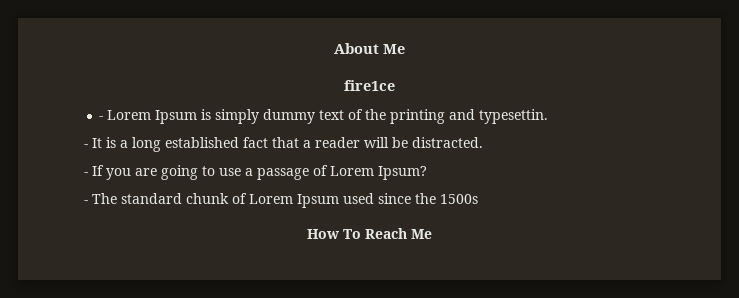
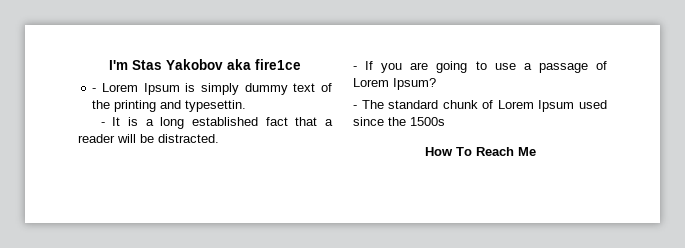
[334,43,405,54] About Me // -> [109,59,251,70] I'm Stas Yakobov aka

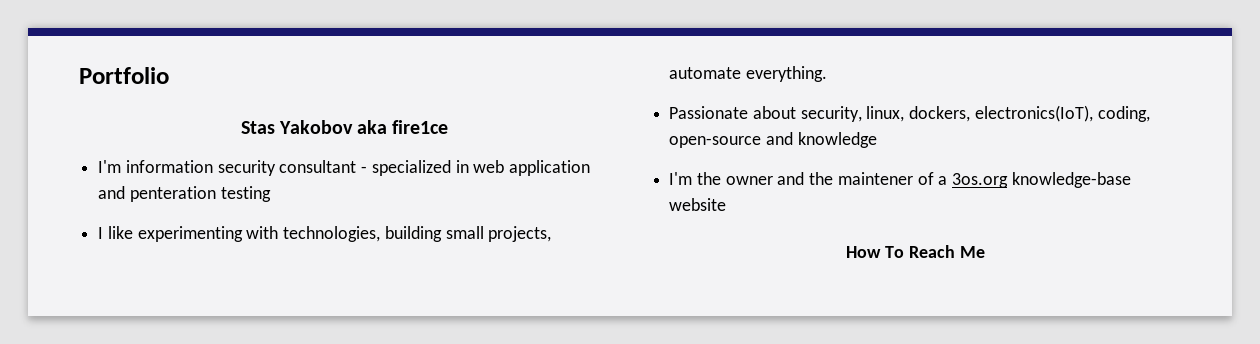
[109,60,128,70] I'm -> [79,67,169,84] Portfolio //
[92,83,332,95] [92,100,247,112] [100,117,333,129] [78,134,219,143] [353,61,607,73] [353,78,436,90] [353,100,607,112] [353,117,445,126] - Lorem Ipsum is simply dummy text of the printing and typesettin. // - It is a long established fact that a reader will be distracted. // - If you are going to use a passage of Lorem Ipsum? // - The standard chunk of Lorem Ipsum used since the 1500s -> [98,160,591,176] [98,186,271,202] [98,226,552,242] [669,66,827,82] [669,105,1150,122] [669,132,877,148] [669,172,1131,188] [669,198,727,211] I'm information security consultant - specialized in web application and penteration testing // I like experimenting with technologies, building small projects, automate everything. // Passionate about security, linux, dockers, electronics(IoT), coding, open-source and knowledge // I'm the owner and the maintener of a 3os.org knowledge-base website

